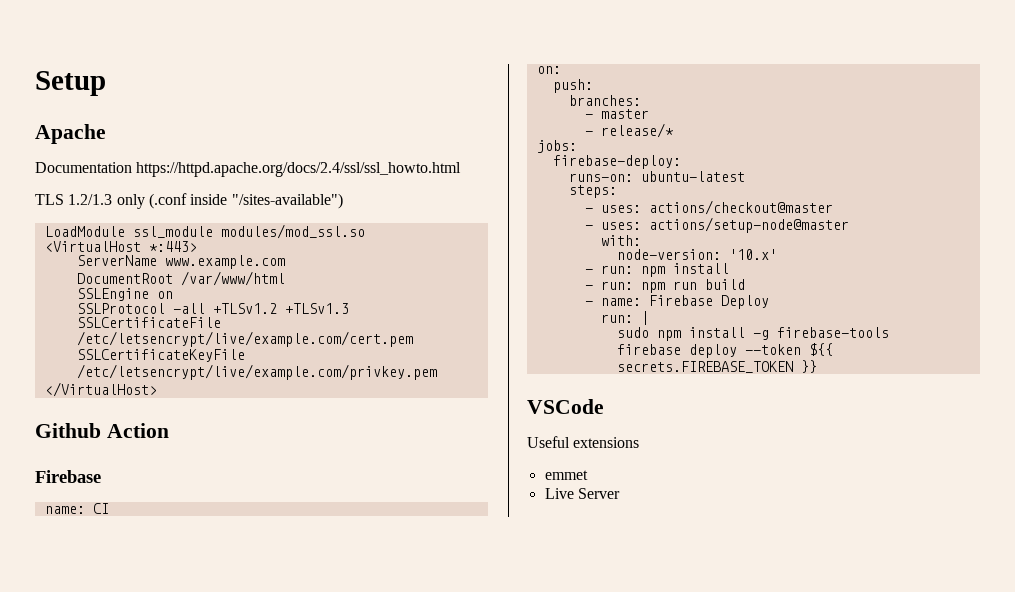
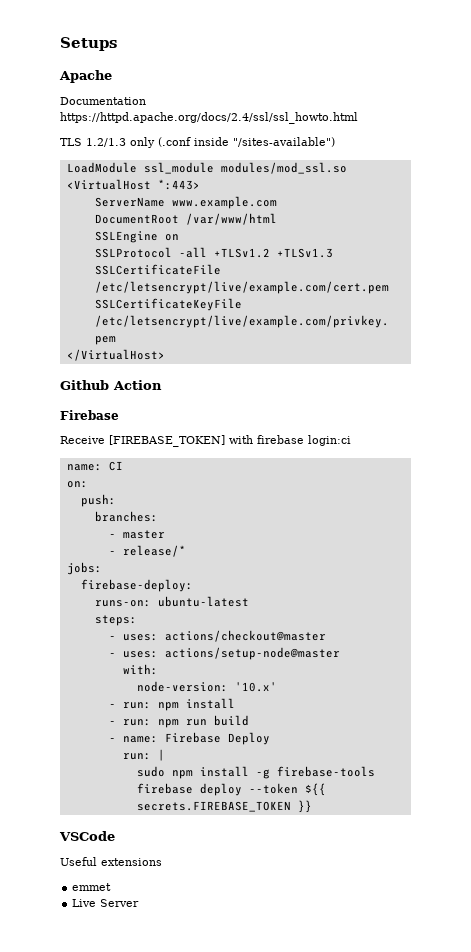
[35,71,106,96] Setup -> [60,37,117,51] Setups
(101, 476) none -> [60,435,351,447] // Receive [FIREBASE_TOKEN] with firebase login:ci

